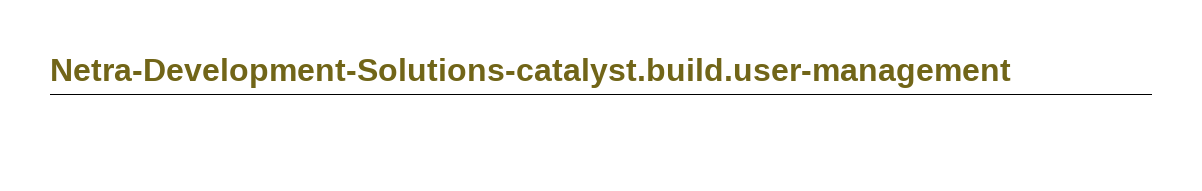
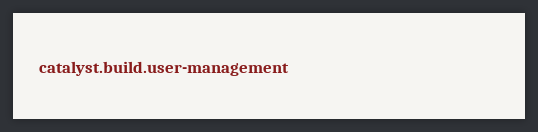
[50,58,1011,88] Netra-Development-Solutions-catalyst.build.user-management -> [39,61,289,76] catalyst.build.user-management

